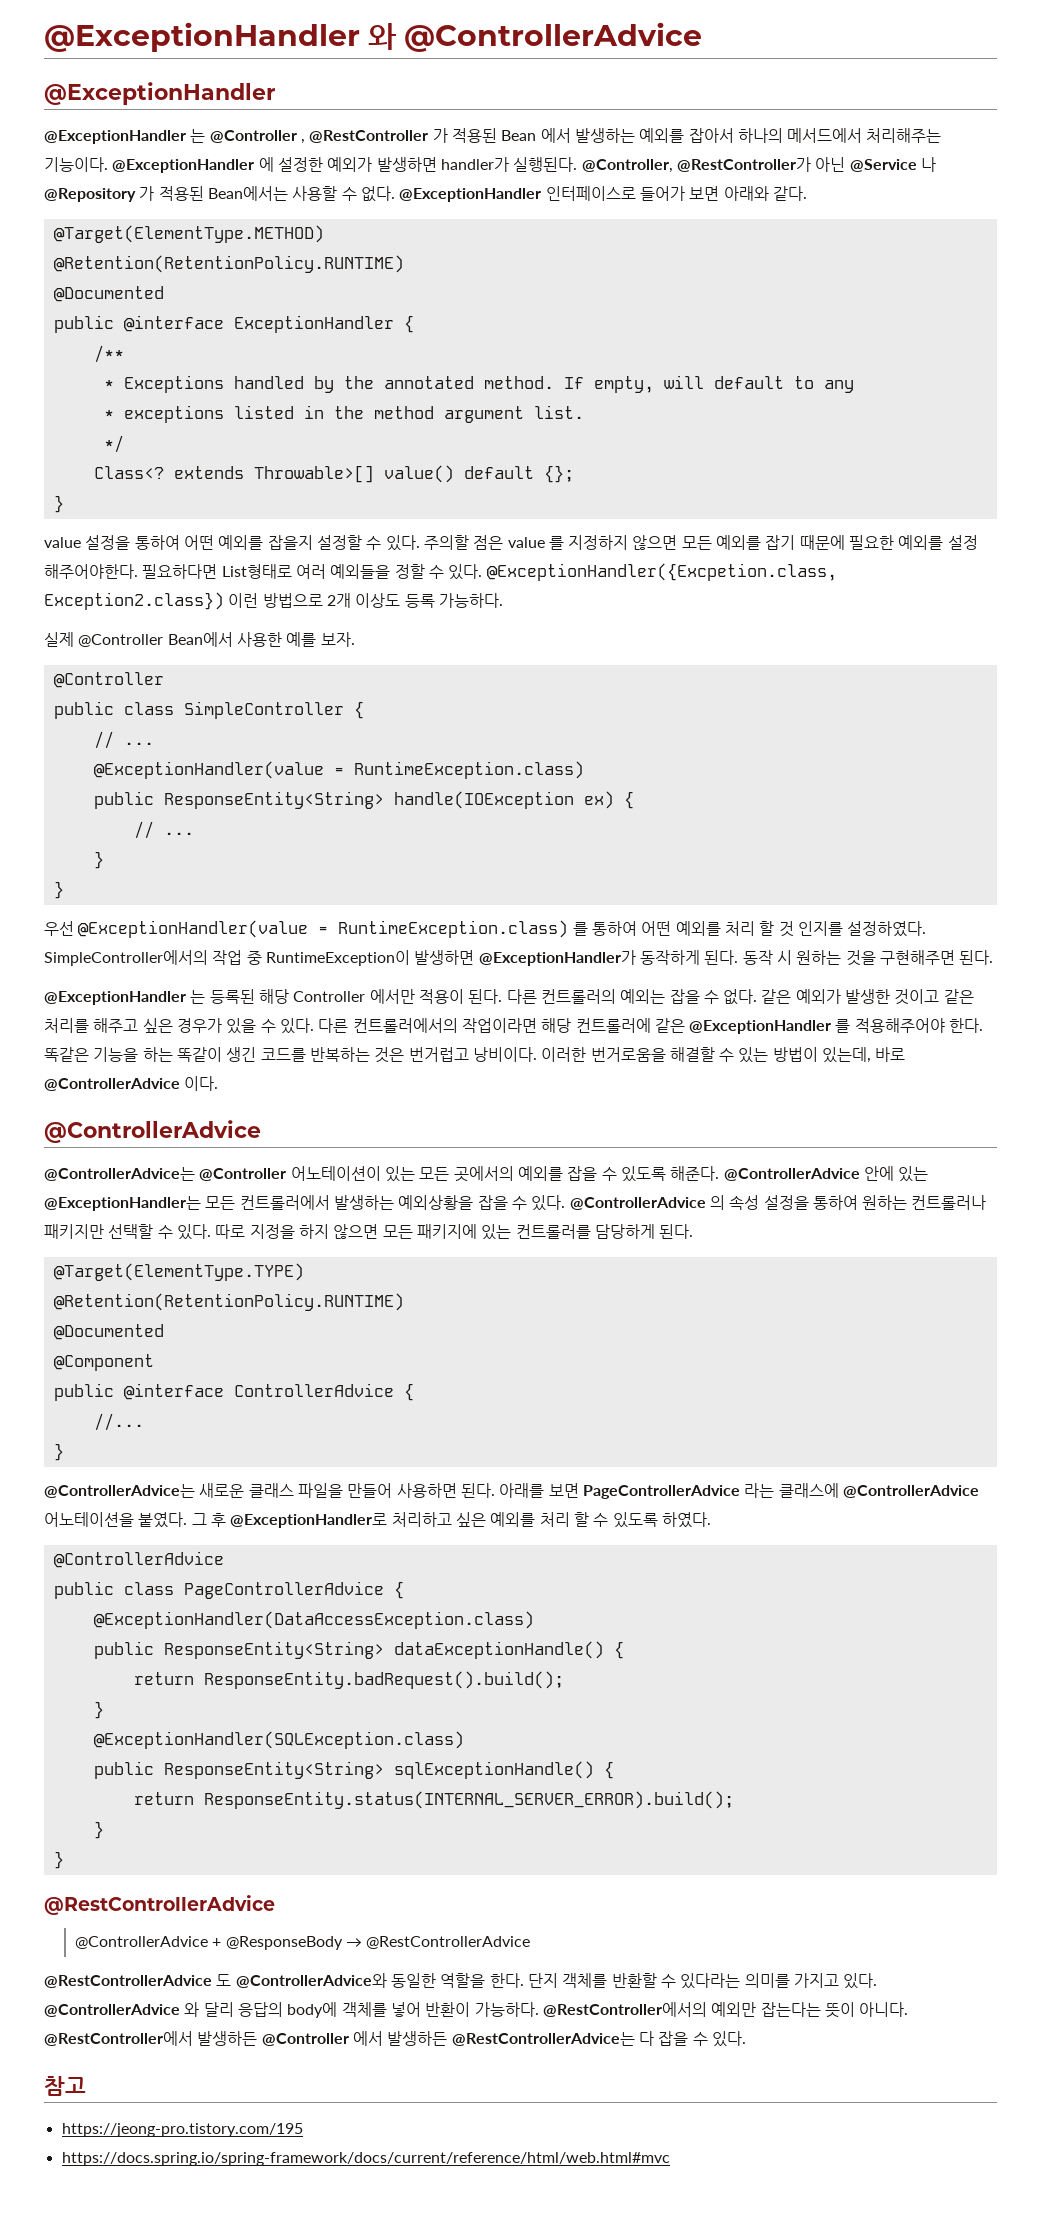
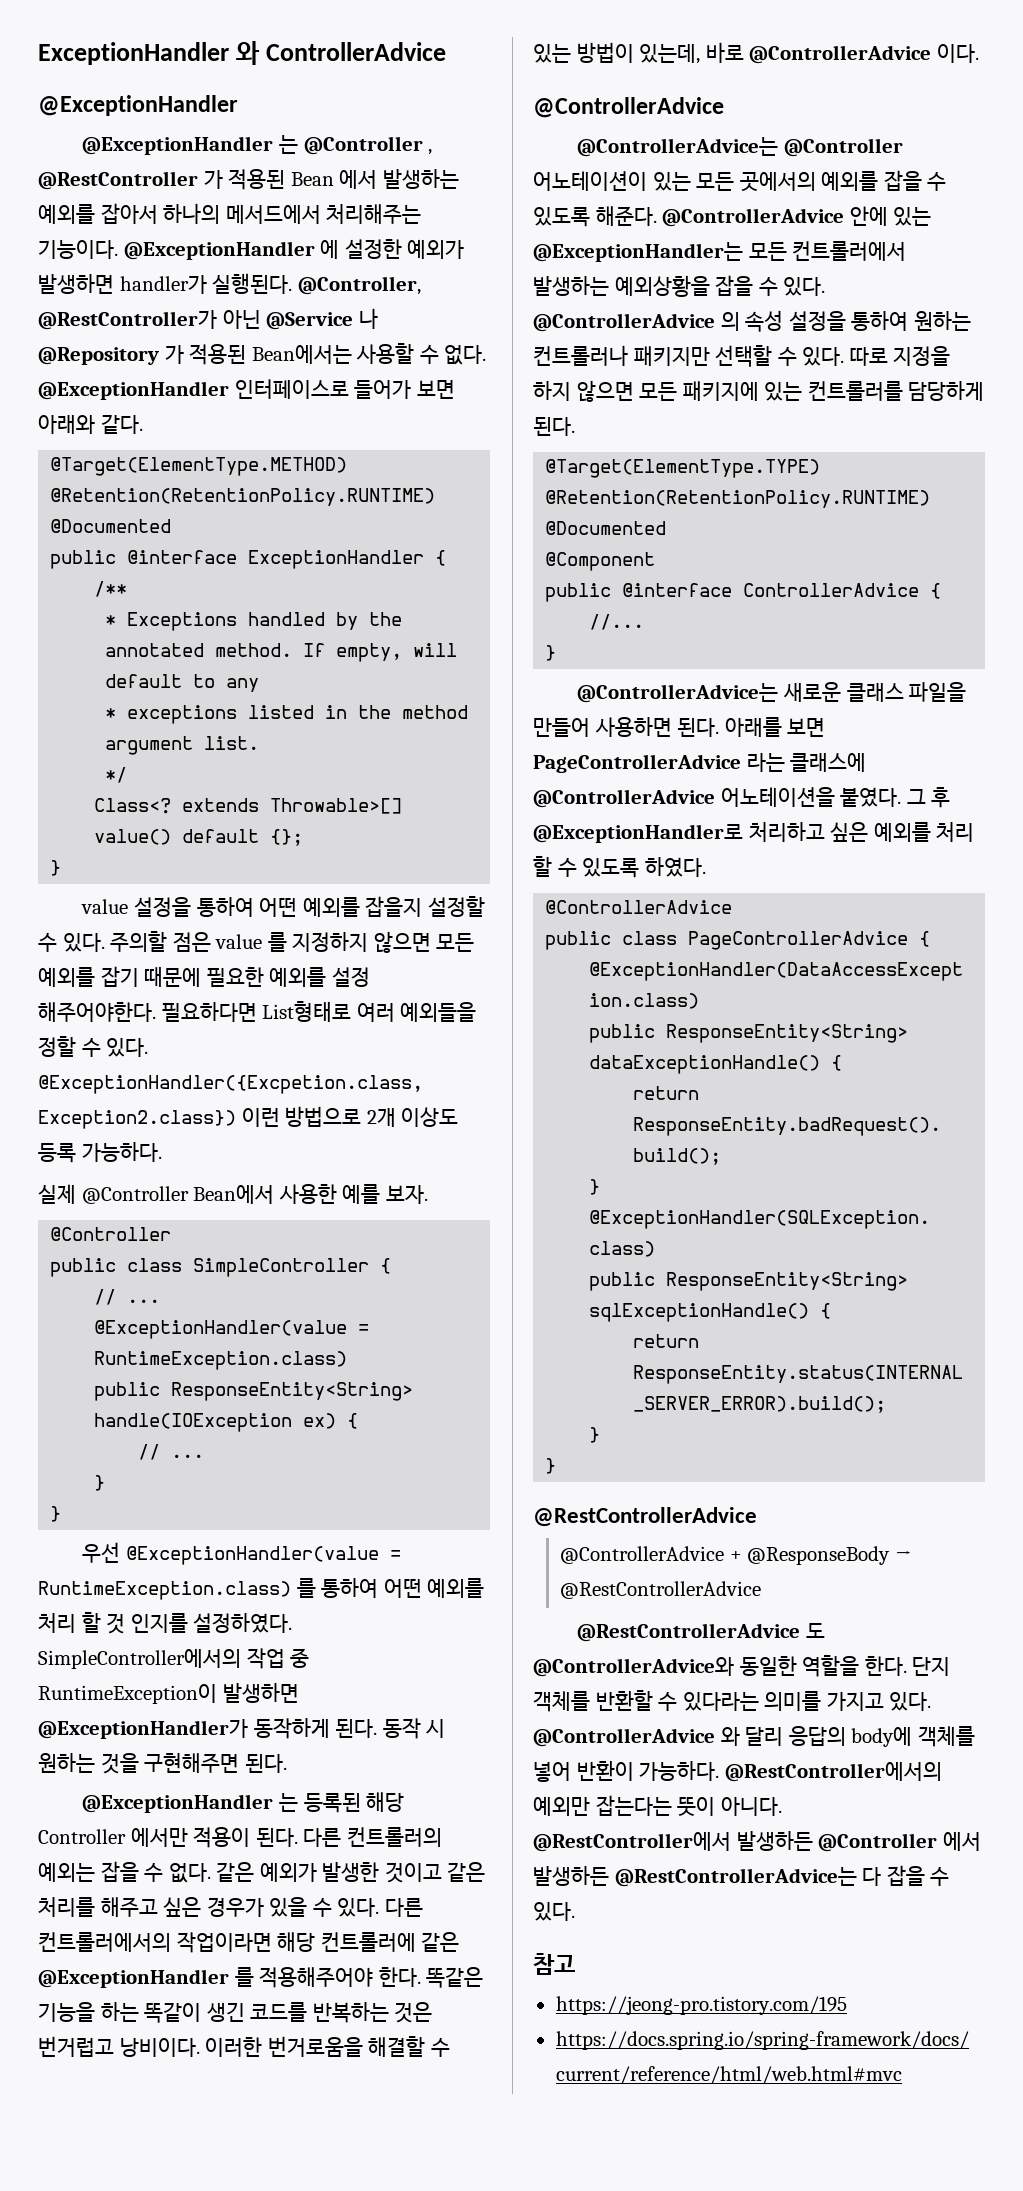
[44,22,703,52] @ExceptionHandler 와 @ControllerAdvice -> [38,41,447,65] ExceptionHandler 와 ControllerAdvice

